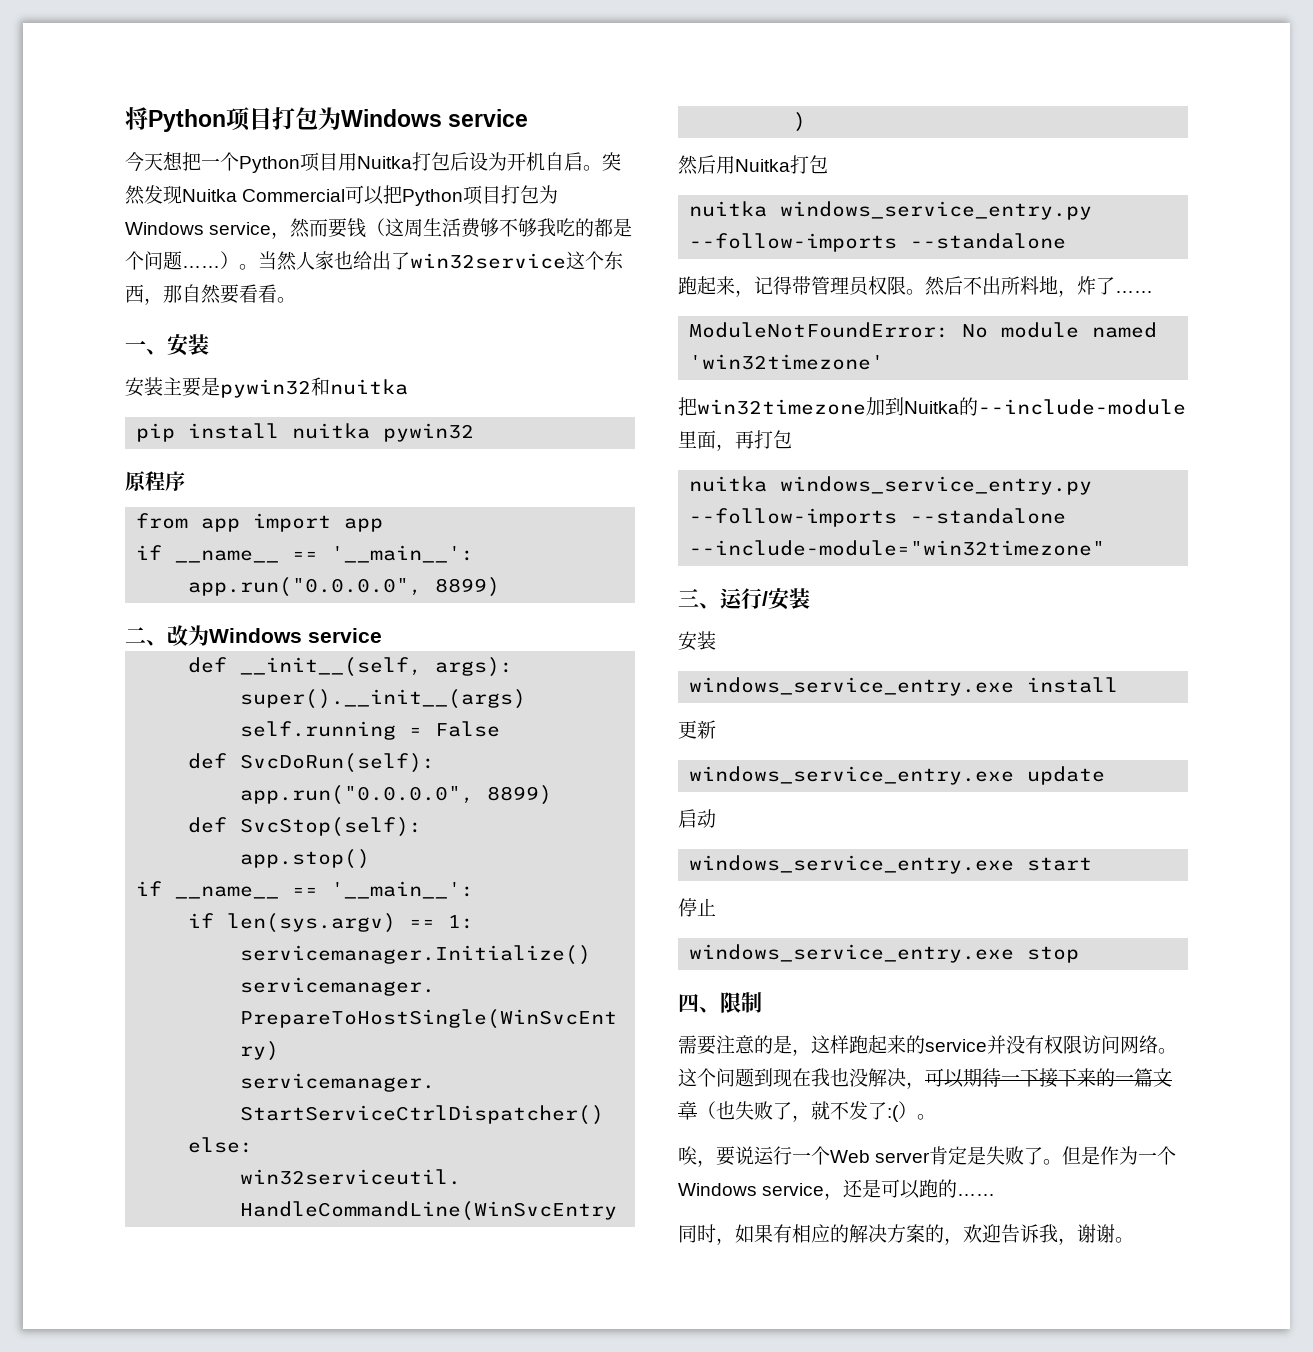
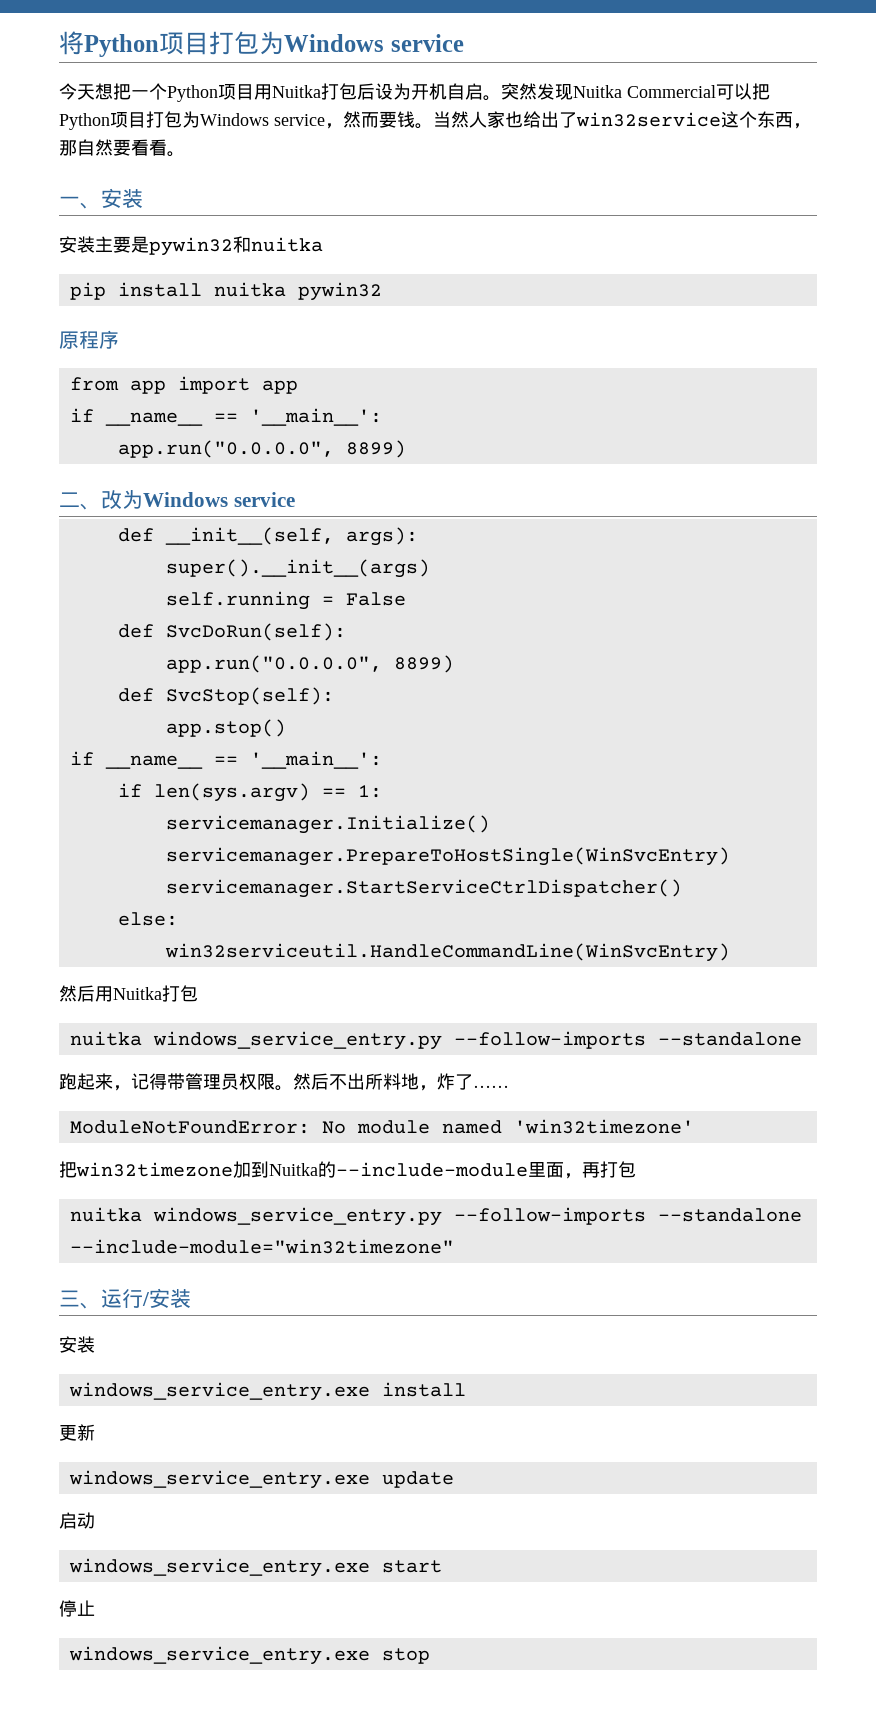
[366,218,633,238] [125,251,239,270] （这周生活费够不够我吃的都是个问题……） -> (415, 119) none
[678,992,762,1013] [678,1035,1177,1056] [678,1068,1172,1089] [678,1101,936,1122] [678,1146,1177,1167] [678,1179,996,1200] [678,1224,1134,1245] // 四、限制 // 需要注意的是，这样跑起来的service并没有权限访问网络。这个问题到现在我也没解决，可以期待一下接下来的一篇文章（也失败了，就不发了:(）。 // 唉，要说运行一个Web server肯定是失败了。但是作为一个Windows service，还是可以跑的…… // 同时，如果有相应的解决方案的，欢迎告诉我，谢谢。 -> (430, 1656) none

